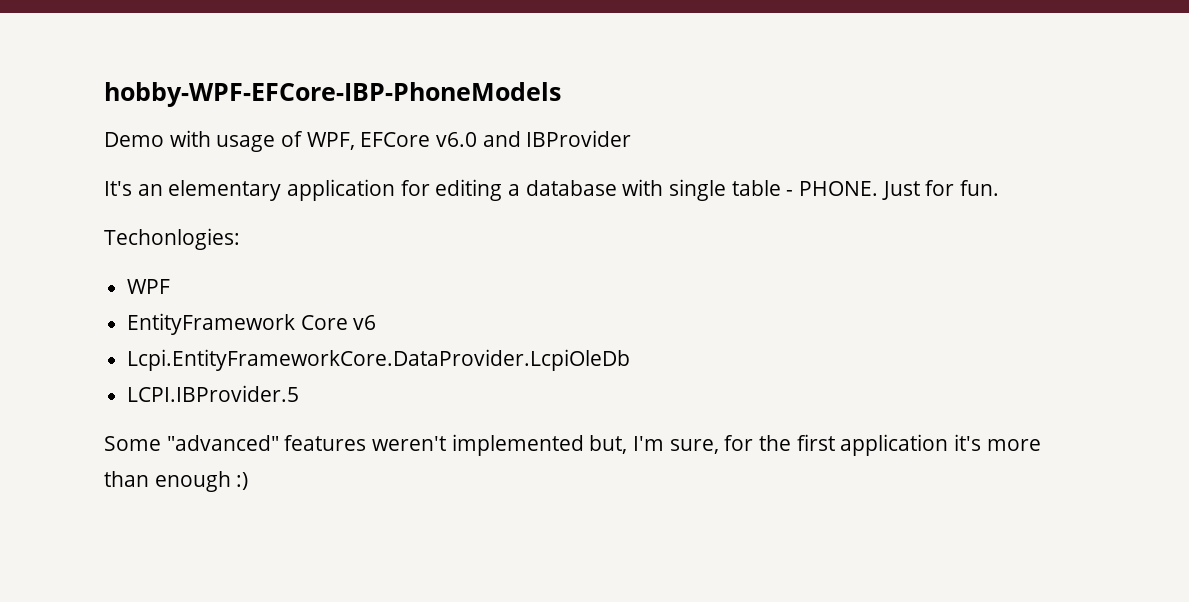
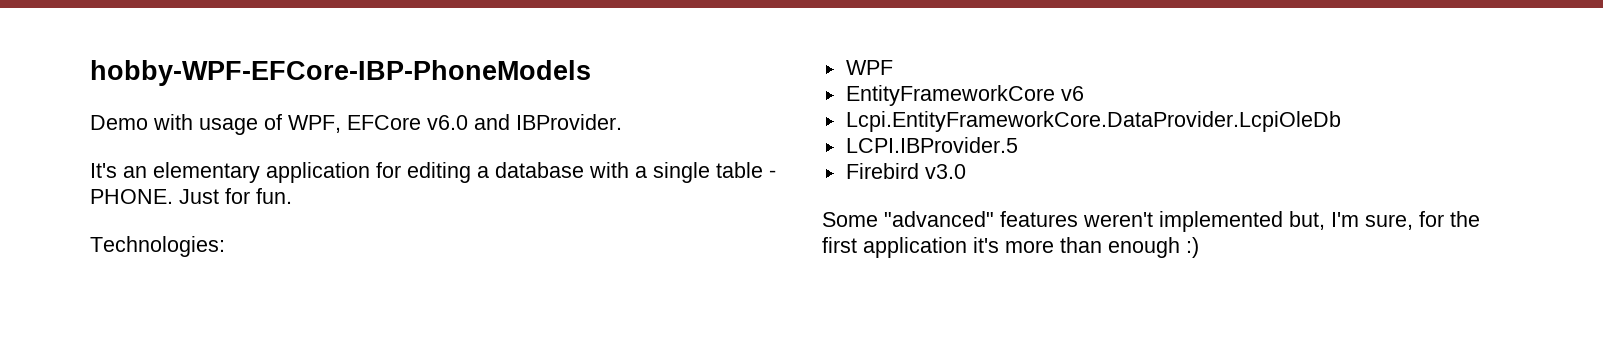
[526,130,632,147] IBProvider -> [516,114,622,130] IBProvider.
(664, 187) none -> [635,166,647,178] a
[104,228,240,250] Techonlogies: -> [90,236,225,257] Technologies:
[127,313,348,335] EntityFramework Core -> [845,85,1055,106] EntityFrameworkCore
(300, 393) none -> [845,163,966,179] // Firebird v3.0

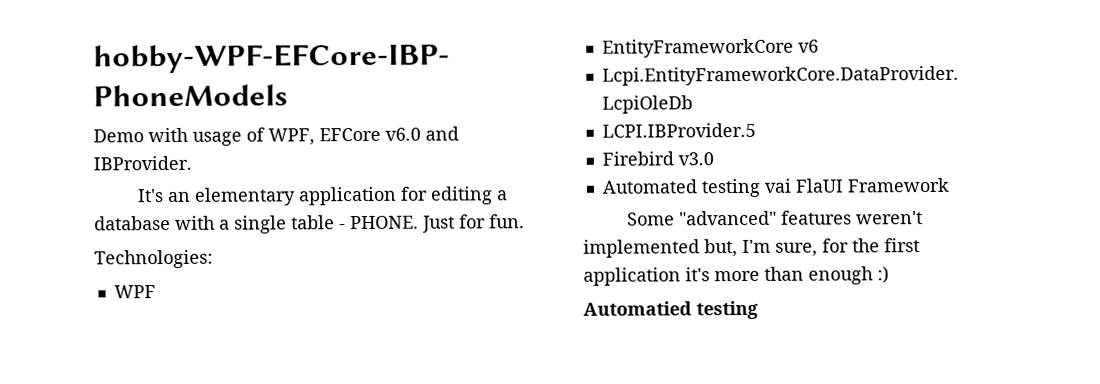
(966, 171) none -> [601,177,950,198] // Automated testing vai FlaUI Framework
(1199, 247) none -> [583,300,758,320] // Automatied testing

